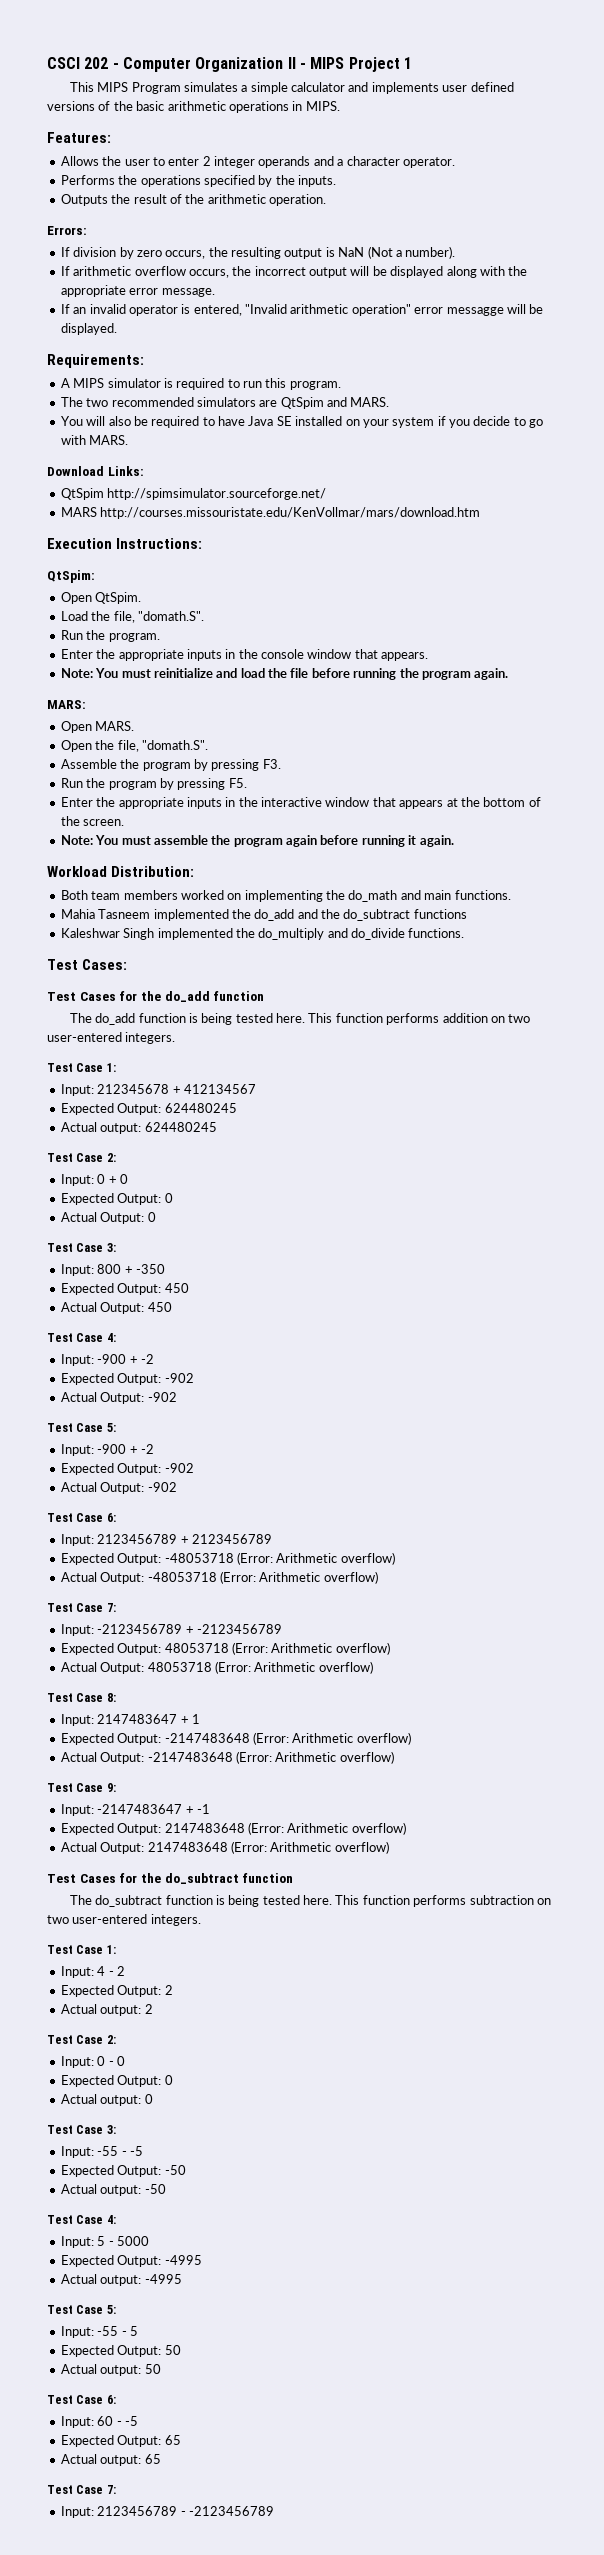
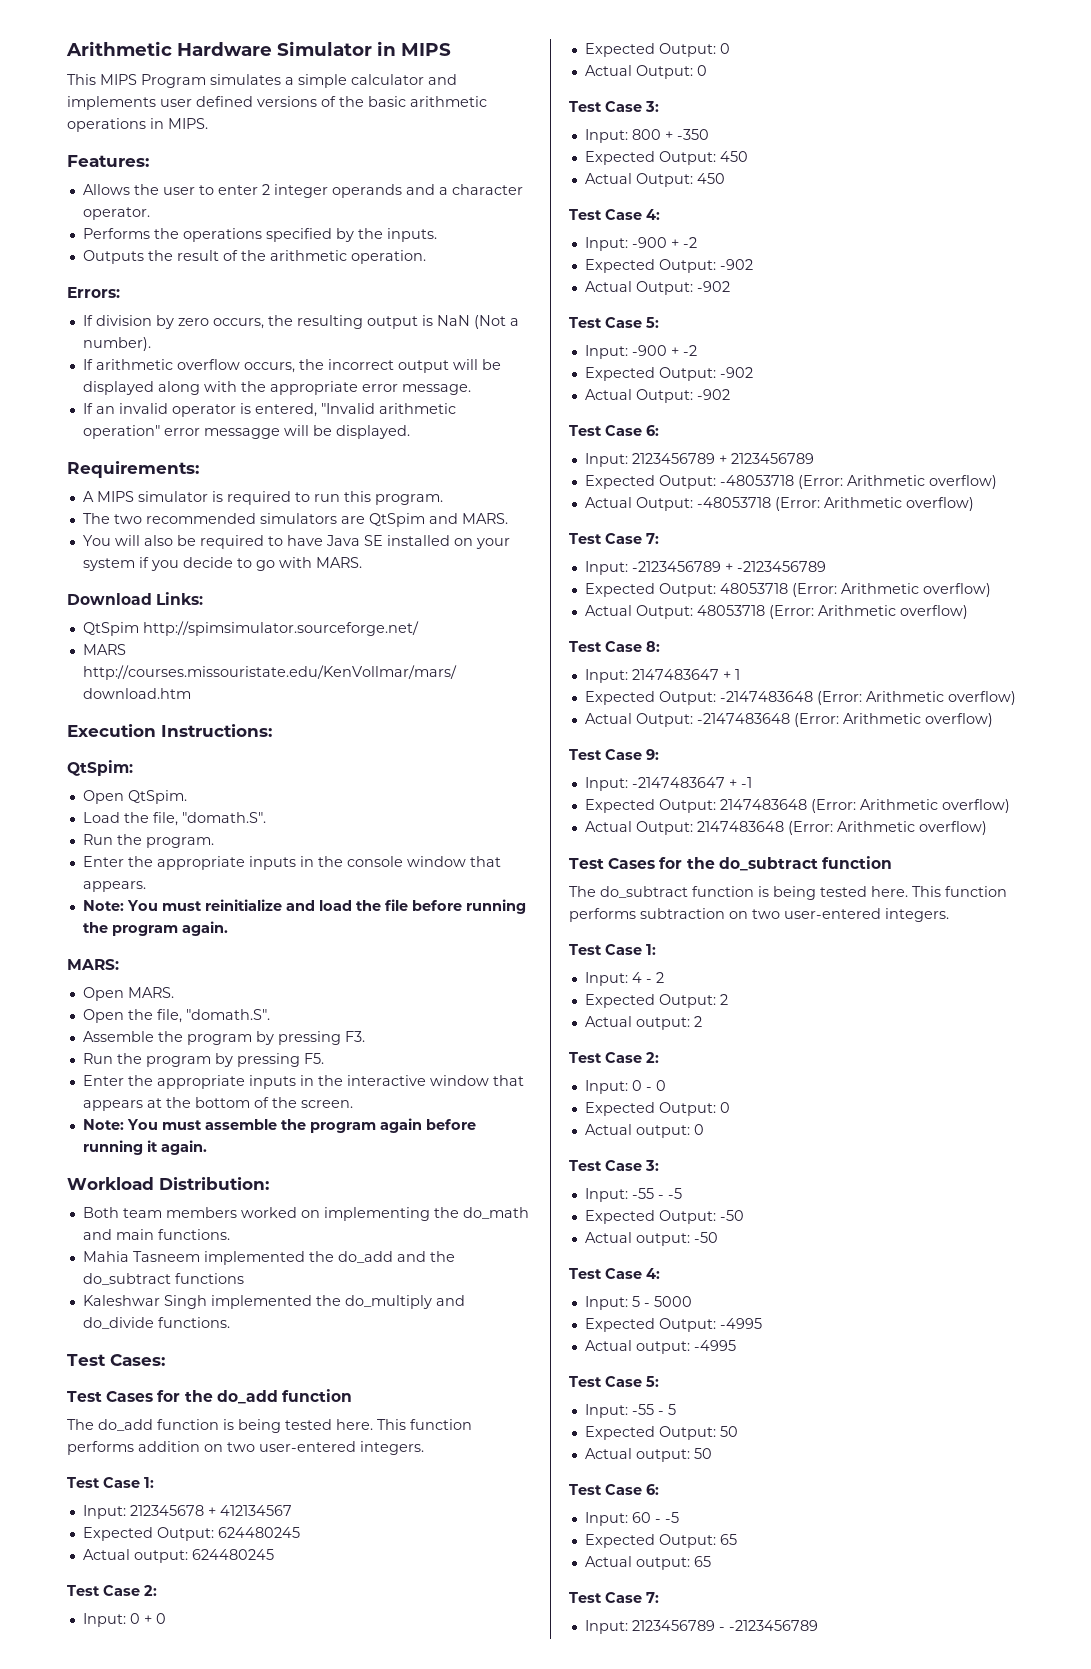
[47,57,412,72] CSCI 202 - Computer Organization II - MIPS Project 1 -> [66,41,451,56] Arithmetic Hardware Simulator in MIPS

